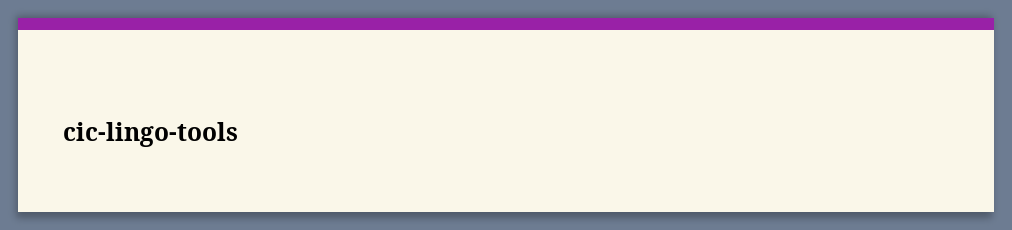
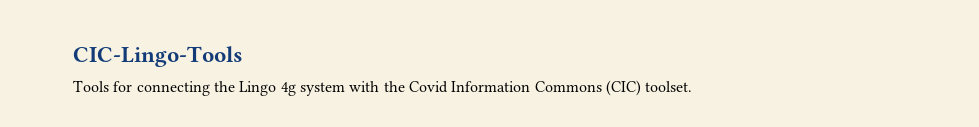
[63,122,238,147] cic-lingo-tools -> [73,46,243,67] [73,80,693,96] CIC-Lingo-Tools // Tools for connecting the Lingo 4g system with the Covid Information Commons (CIC) toolset.

